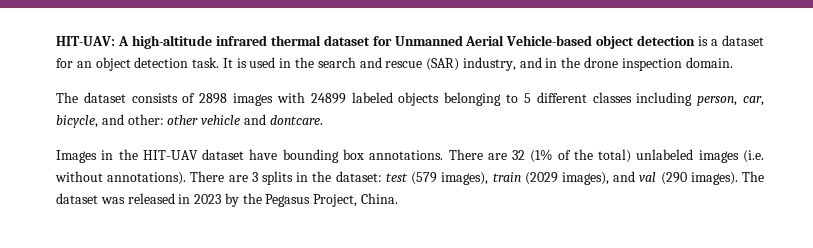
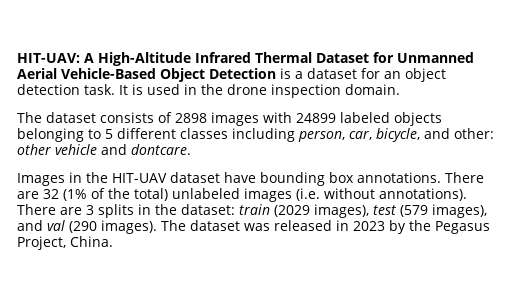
[131,35,696,49] high-altitude infrared thermal dataset for Unmanned Aerial Vehicle-based object detection -> [98,52,474,66] [17,68,276,82] High-Altitude Infrared Thermal Dataset for Unmanned Aerial Vehicle-Based Object Detection
[317,57,581,71] search and rescue (SAR) industry, and in the -> (223, 89) none
[385,172,558,185] test (579 images), train (2029 -> [239,204,428,218] train (2029 images), test (579

